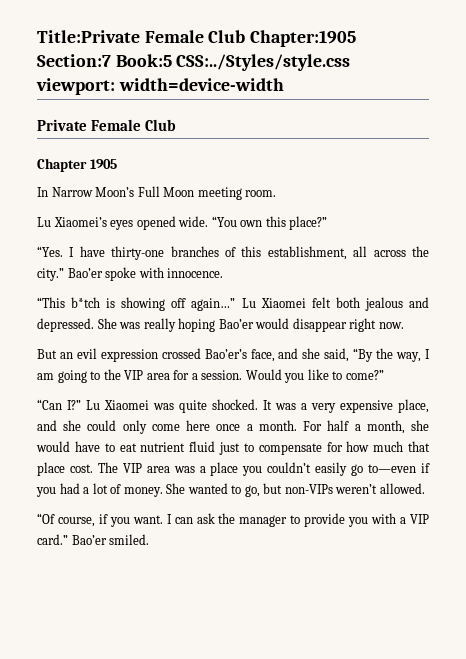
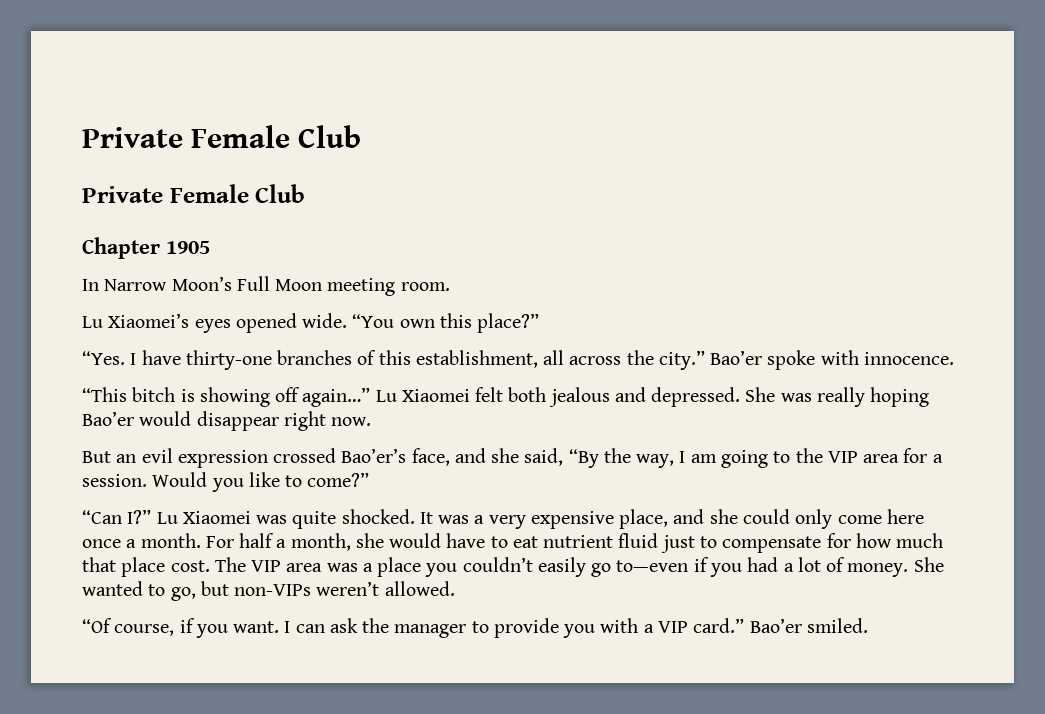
[37,30,357,47] [37,54,351,71] [36,78,284,95] Title:Private Female Club Chapter:1905 Section:7 Book:5 CSS:../Styles/style.css viewport: width=device-width -> [82,125,362,148] Private Female Club
[71,297,101,308] b*tch -> [132,387,176,402] bitch

